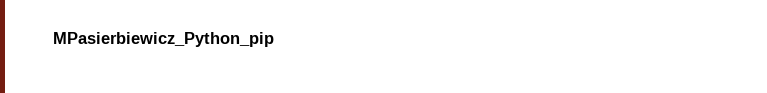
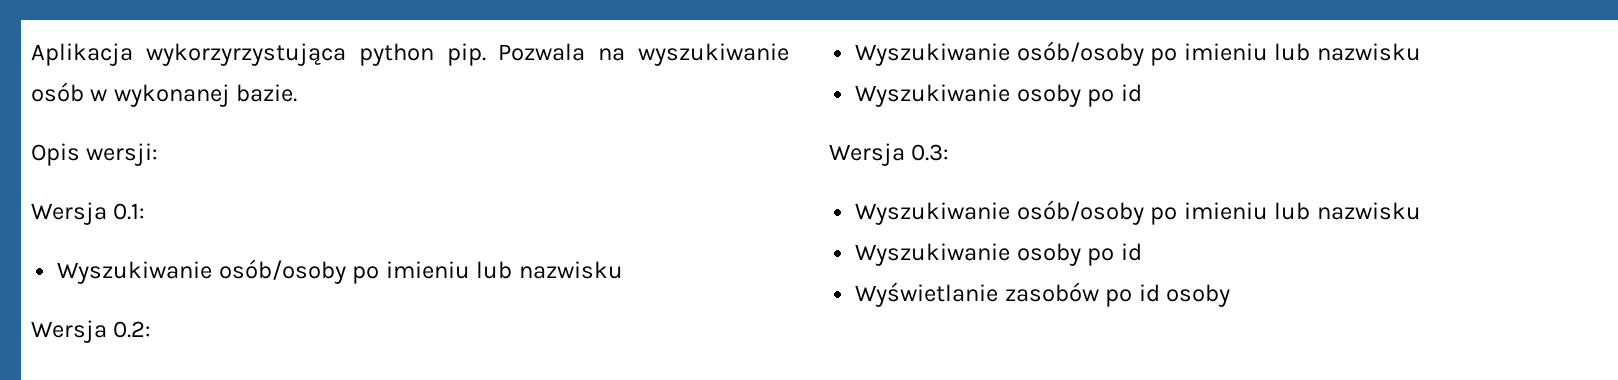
[53,32,274,47] MPasierbiewicz_Python_pip -> [31,43,789,66] [31,82,298,107] [31,143,159,166] [31,202,146,225] [57,259,623,284] [31,320,152,343] [855,41,1421,66] [855,84,1142,107] [829,143,950,166] [855,200,1421,225] [855,243,1142,266] [855,282,1231,307] Aplikacja wykorzyrzystująca python pip. Pozwala na wyszukiwanie osób w wykonanej bazie. // Opis wersji: // Wersja 0.1: // Wyszukiwanie osób/osoby po imieniu lub nazwisku // Wersja 0.2: // Wyszukiwanie osób/osoby po imieniu lub nazwisku // Wyszukiwanie osoby po id // Wersja 0.3: // Wyszukiwanie osób/osoby po imieniu lub nazwisku // Wyszukiwanie osoby po id // Wyświetlanie zasobów po id osoby

